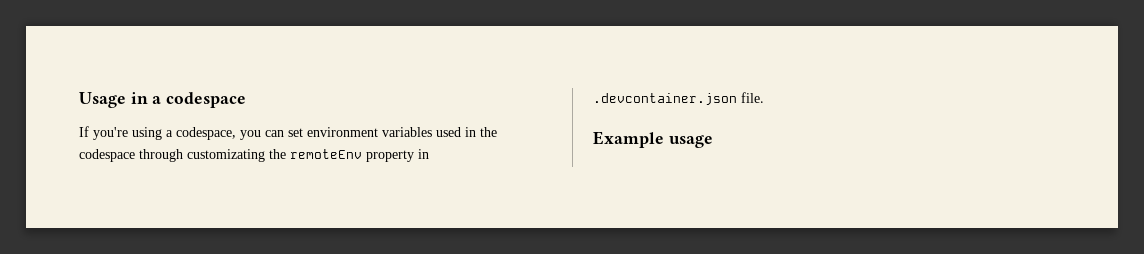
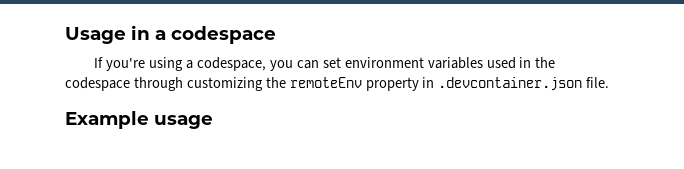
[187,149,265,162] customizating -> [186,77,263,91] customizing

